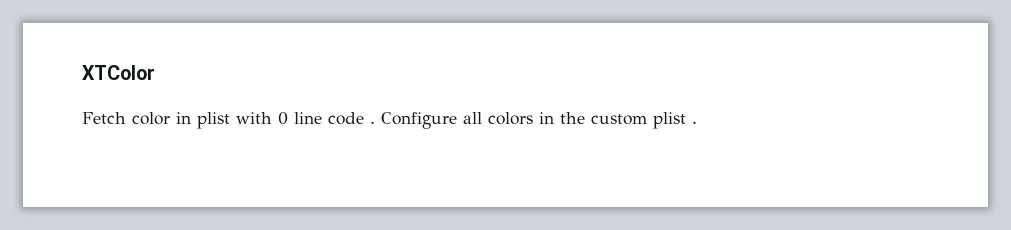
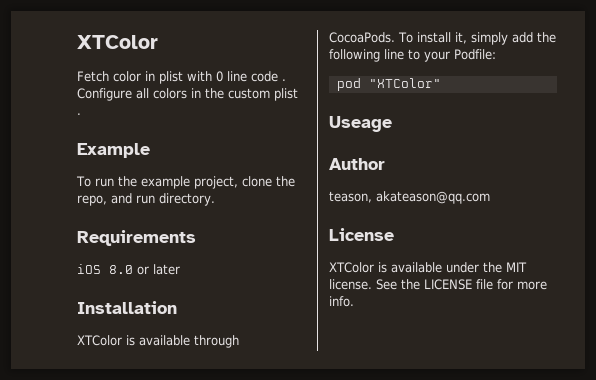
(697, 122) none -> [77,143,150,158] [76,176,295,189] [77,193,215,206] [77,230,196,246] [77,264,180,275] [77,301,177,314] [77,335,239,348] [329,32,556,45] [329,49,496,62] [336,78,441,91] [329,116,392,132] [329,158,385,170] [329,191,490,204] [329,228,394,241] [329,262,527,273] [329,279,547,290] [329,296,354,307] // Example // To run the example project, clone the repo, and run directory. // Requirements // iOS 8.0 or later // Installation // XTColor is available through CocoaPods. To install it, simply add the following line to your Podfile: // pod "XTColor" // Useage // Author // teason, akateason@qq.com // License // XTColor is available under the MIT license. See the LICENSE file for more info.

